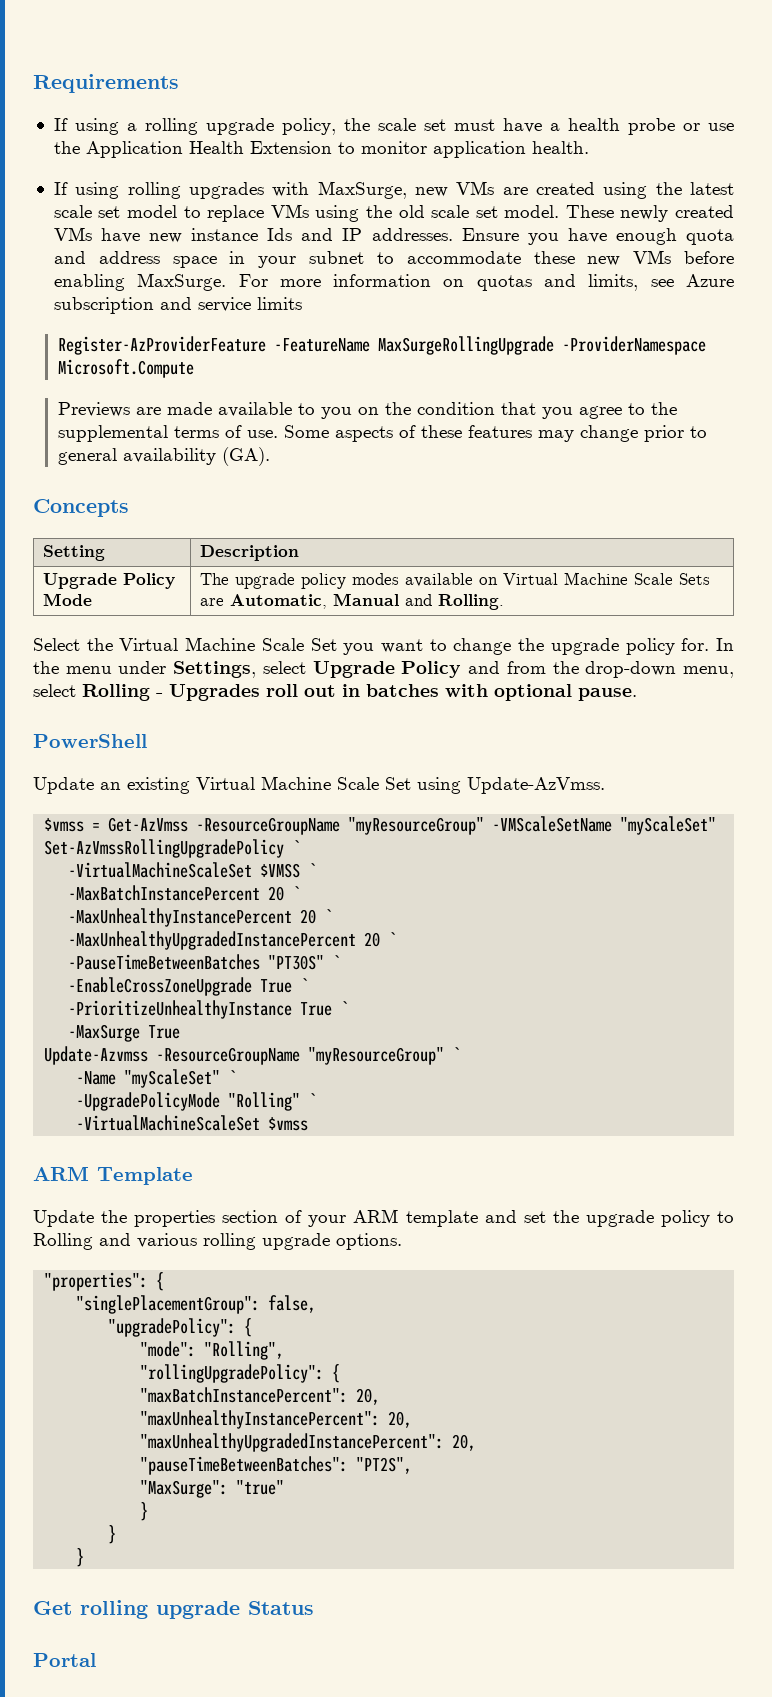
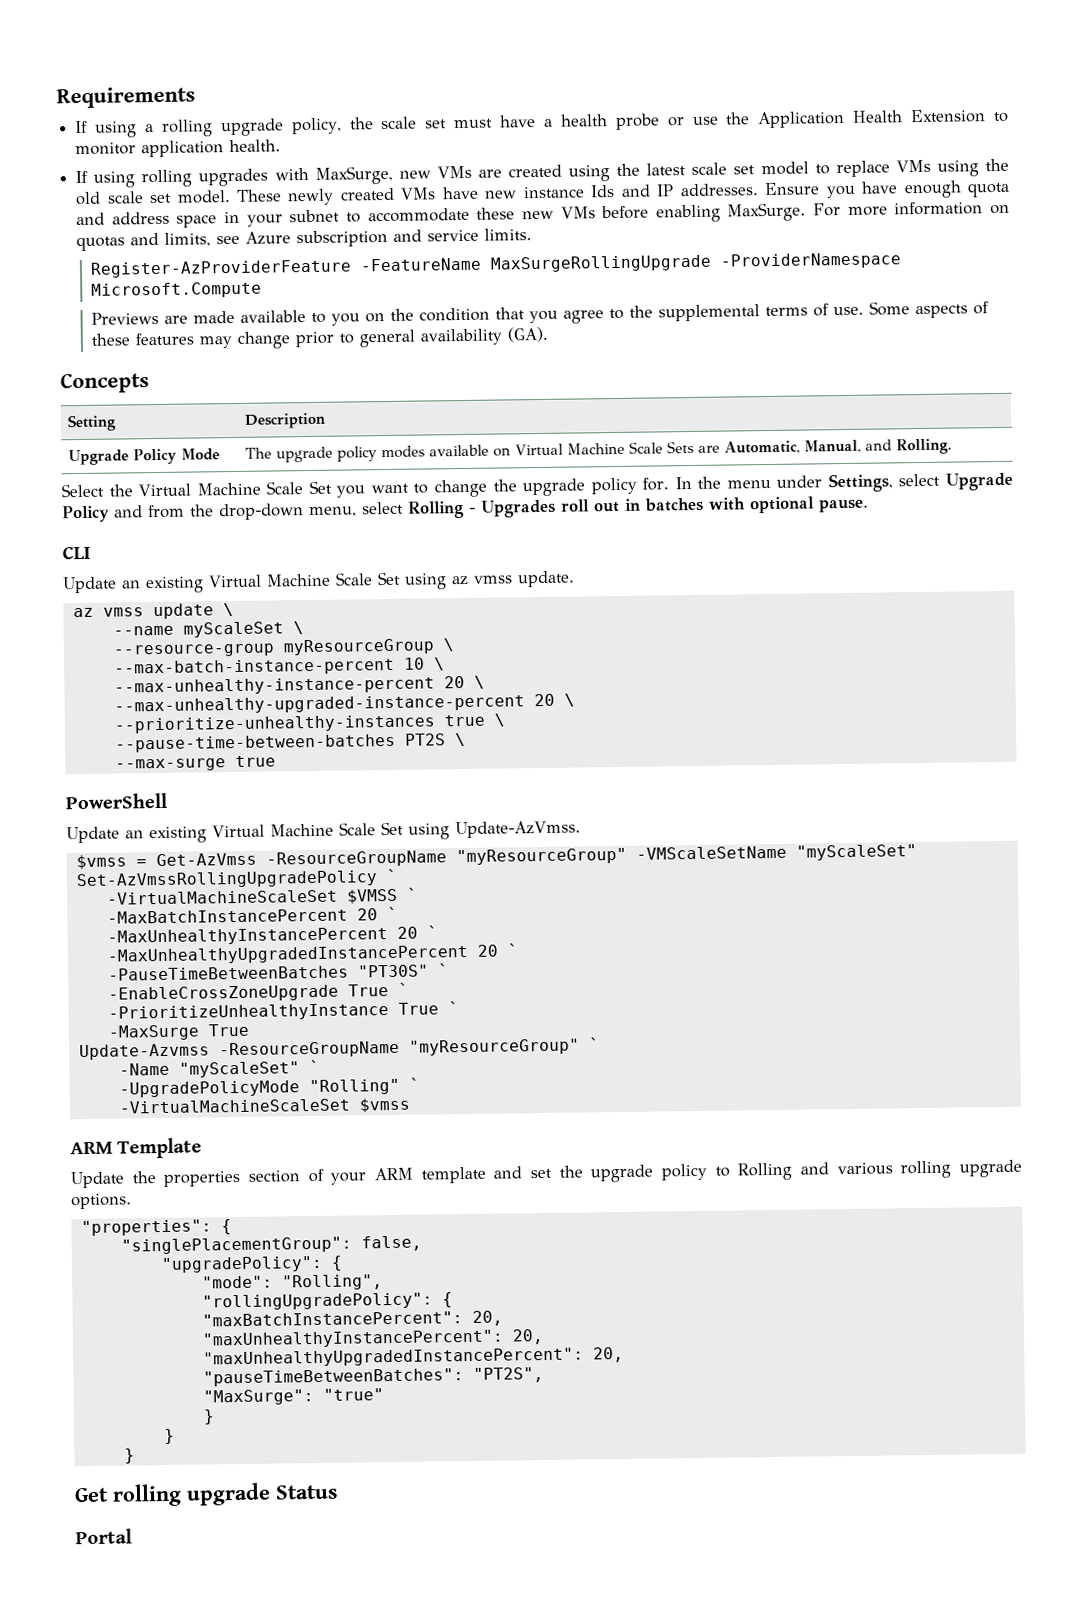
[256,297,302,310] limits -> [484,228,533,241] limits.
[332,593,399,606] Manual -> [803,439,861,454] Manual,
(637, 694) none -> [62,545,91,560] [62,570,575,594] [72,603,234,620] [112,621,304,638] [112,638,454,658] [113,657,445,677] [113,675,485,696] [113,693,575,715] [113,713,505,734] [114,732,466,753] [114,755,276,772] // CLI // Update an existing Virtual Machine Scale Set using az vmss update. // az vmss update \ // --name myScaleSet \ // --resource-group myResourceGroup \ // --max-batch-instance-percent 10 \ // --max-unhealthy-instance-percent 20 \ // --max-unhealthy-upgraded-instance-percent 20 \ // --prioritize-unhealthy-instances true \ // --pause-time-between-batches PT2S \ // --max-surge true

